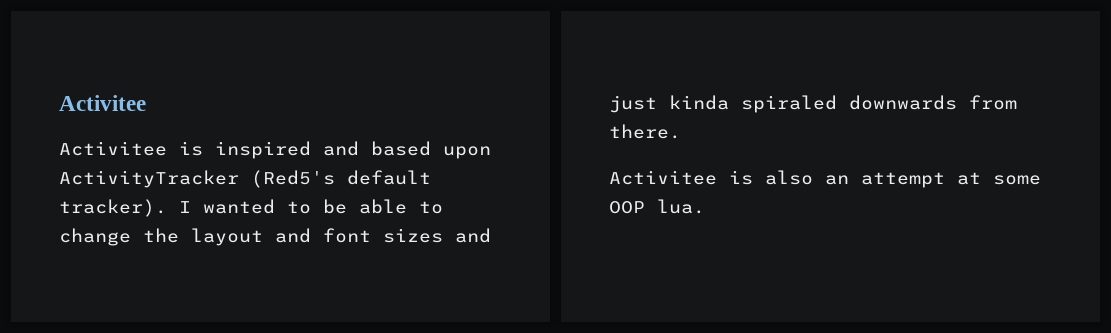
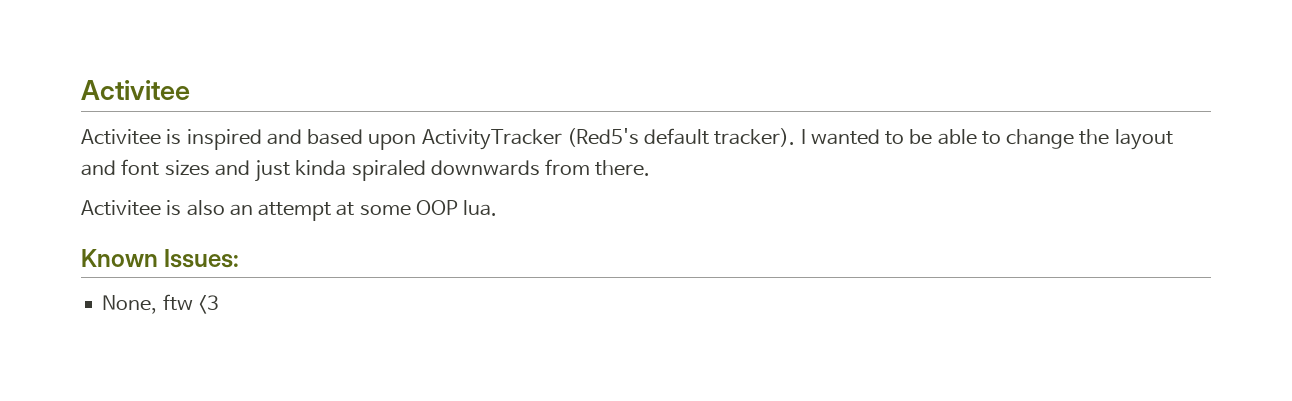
(705, 206) none -> [81,249,240,268] [102,294,219,314] // Known Issues: // None, ftw <3

